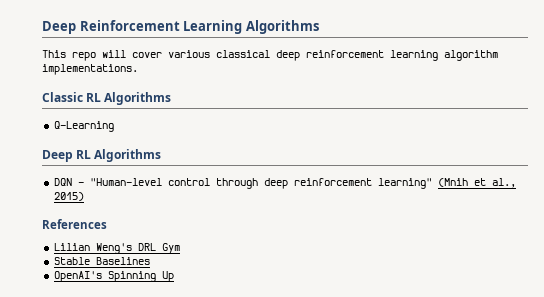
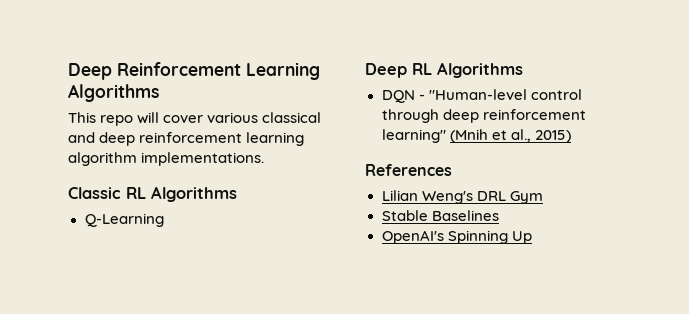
(270, 54) none -> [68,132,95,143] and

